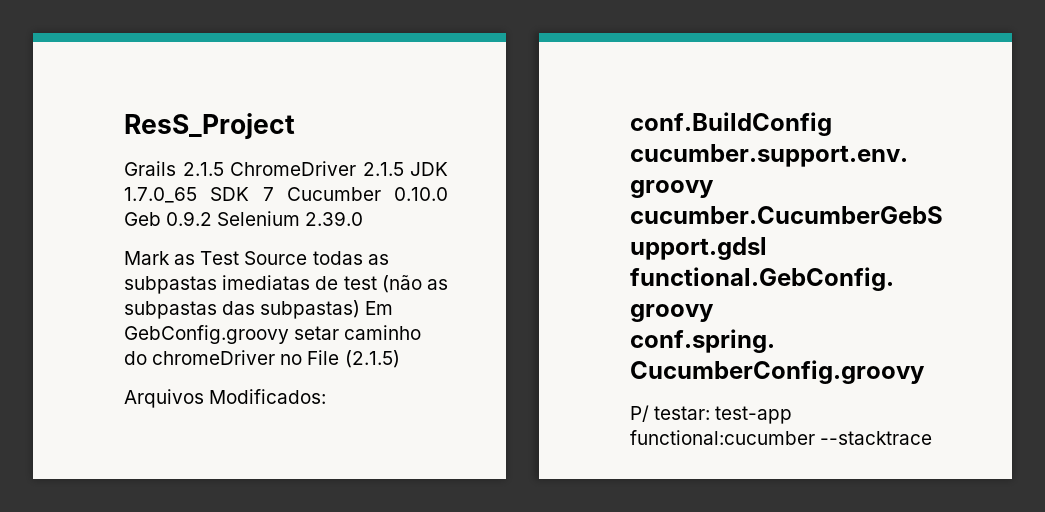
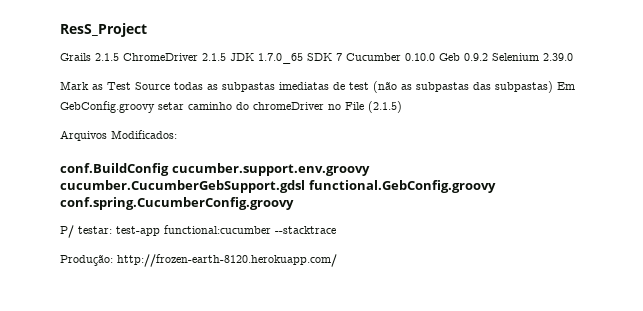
(933, 438) none -> [60,254,337,267] // Produção: http://frozen-earth-8120.herokuapp.com/

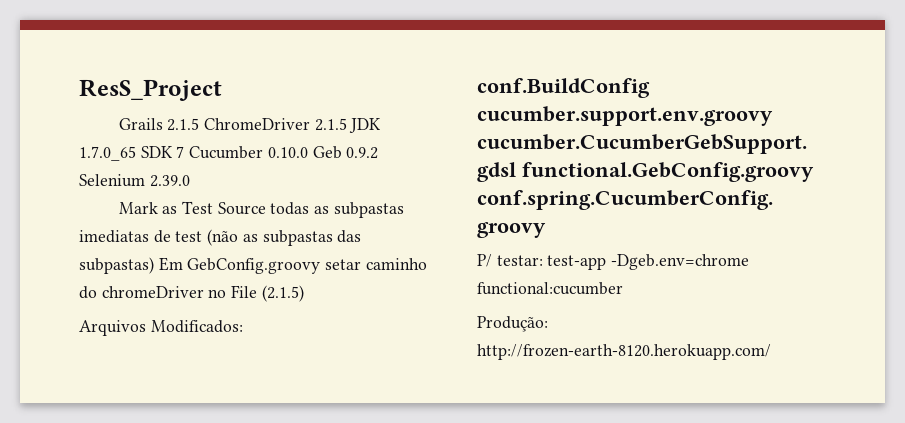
(160, 231) none -> [611,254,750,270] -Dgeb.env=chrome
[275,226,336,234] --stacktrace -> (623, 288) none

